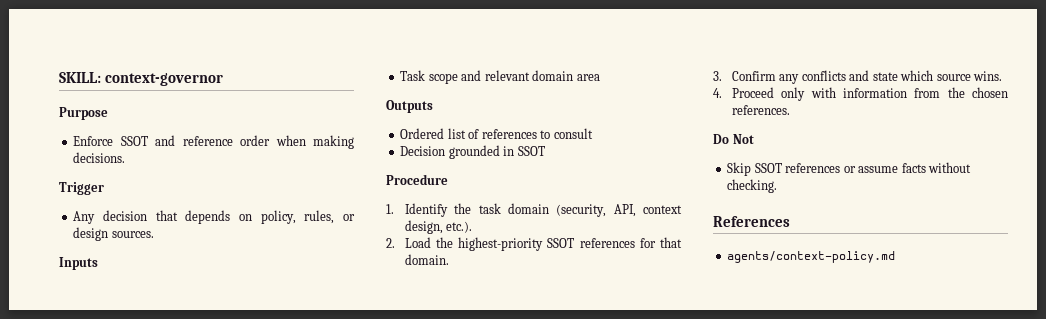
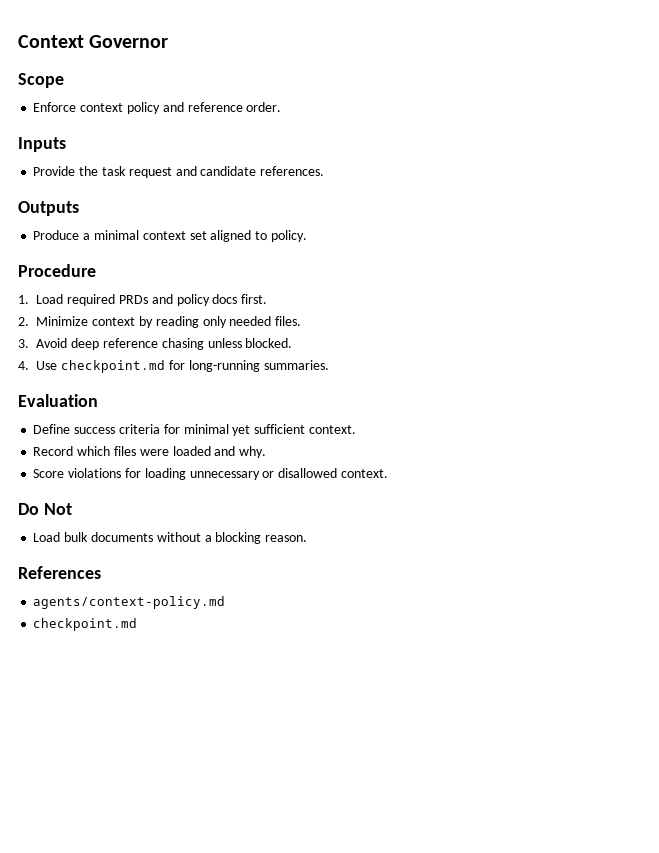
[59,72,224,86] [59,107,108,120] [73,135,354,149] [73,152,126,163] [59,182,104,195] [73,210,355,224] [73,227,154,241] [59,257,98,270] [400,70,600,84] [386,100,433,113] [400,128,593,139] [400,145,545,159] [386,174,448,185] [386,203,682,217] [404,220,473,234] [386,237,682,251] [404,254,449,265] [713,70,1003,84] [713,87,1008,101] [731,105,790,115] [713,134,754,144] [727,162,972,176] [727,179,778,193] SKILL: context-governor // Purpose // Enforce SSOT and reference order when making decisions. // Trigger // Any decision that depends on policy, rules, or design sources. // Inputs // Task scope and relevant domain area // Outputs // Ordered list of references to consult // Decision grounded in SSOT // Procedure // 1. Identify the task domain (security, API, context design, etc.). // 2. Load the highest-priority SSOT references for that domain. // 3. Confirm any conflicts and state which source wins. // 4. Proceed only with information from the chosen references. // Do Not // Skip SSOT references or assume facts without checking. -> [18,35,169,48] [18,73,64,88] [33,102,282,114] [18,137,66,152] [33,166,325,178] [18,201,79,216] [33,230,307,242] [18,264,96,277] [18,294,268,306] [18,316,302,328] [18,338,293,350] [18,360,329,373] [18,394,98,407] [33,424,356,436] [33,446,267,458] [33,468,388,480] [18,503,72,515] [33,532,308,544] Context Governor // Scope // Enforce context policy and reference order. // Inputs // Provide the task request and candidate references. // Outputs // Produce a minimal context set aligned to policy. // Procedure // 1. Load required PRDs and policy docs first. // 2. Minimize context by reading only needed files. // 3. Avoid deep reference chasing unless blocked. // 4. Use checkpoint.md for long-running summaries. // Evaluation // Define success criteria for minimal yet sufficient context. // Record which files were loaded and why. // Score violations for loading unnecessary or disallowed context. // Do Not // Load bulk documents without a blocking reason.
(896, 257) none -> [33,618,138,631] // checkpoint.md

